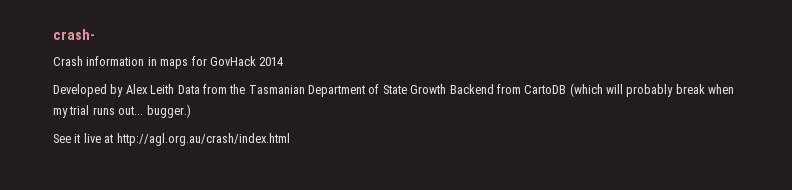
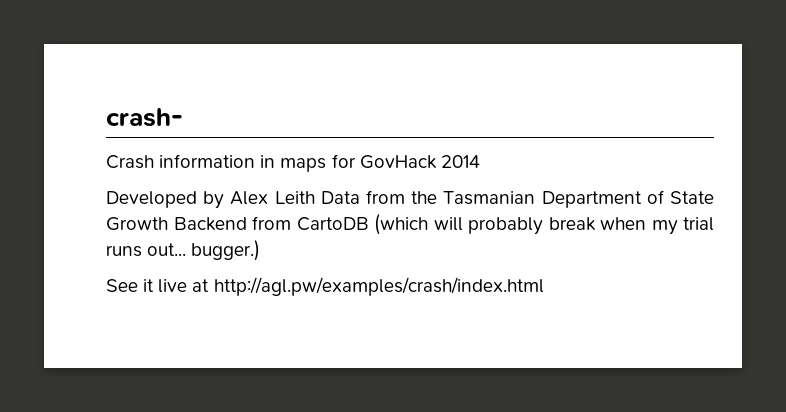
[116,133,290,146] http://agl.org.au/crash/index.html -> [213,277,544,296] http://agl.pw/examples/crash/index.html

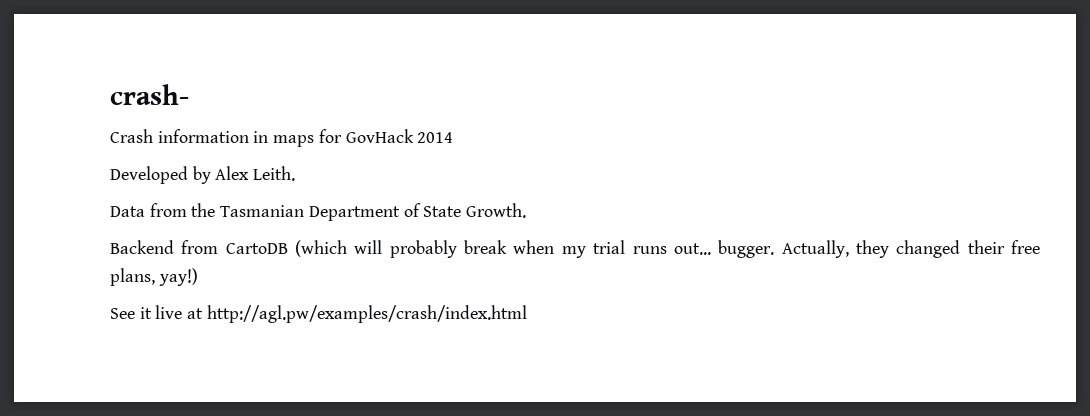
[274,191,315,204] Leith -> [253,166,296,181] Leith. //
[106,217,168,231] Growth -> [466,203,527,218] Growth. //
[191,240,261,261] bugger.) -> [718,240,1041,258] [110,268,198,286] bugger. Actually, they changed their free plans, yay!)

